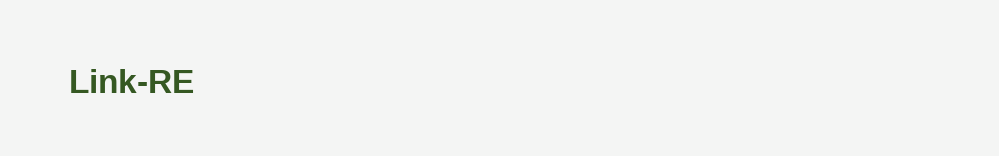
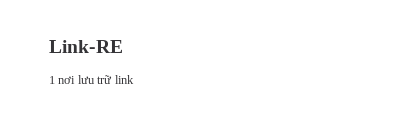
(194, 81) none -> [49,75,134,84] // 1 nơi lưu trữ link

